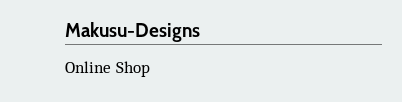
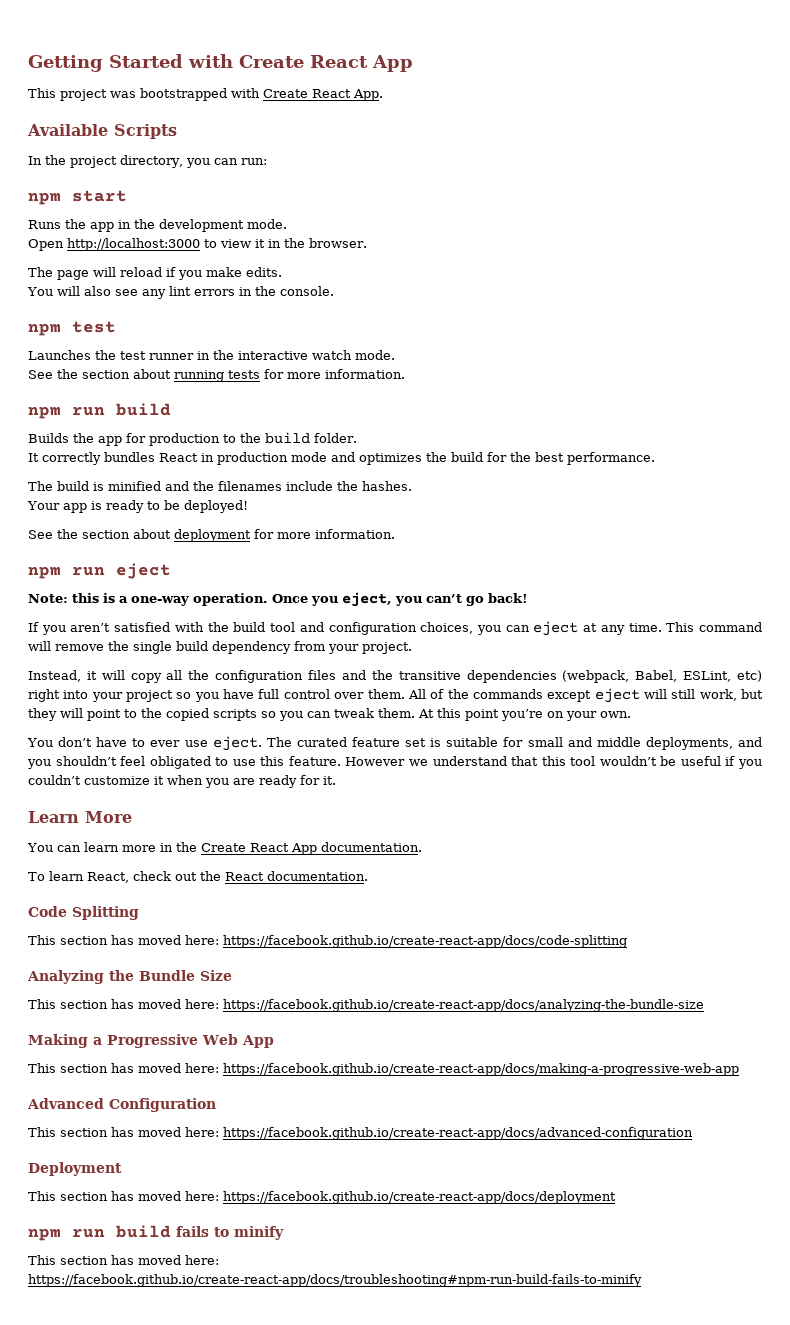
[65,22,200,42] [65,61,150,77] Makusu-Designs // Online Shop -> [28,54,413,72] [28,88,383,101] [27,124,177,139] [28,155,267,168] [28,190,127,205] [28,219,287,232] [28,238,367,251] [28,267,282,280] [27,286,334,299] [28,321,116,336] [28,350,395,360] [28,369,405,382] [28,403,171,419] [28,432,357,446] [28,452,655,465] [28,481,412,491] [27,500,248,513] [28,529,395,542] [28,563,171,579] [28,592,528,607] [28,621,762,636] [28,641,412,654] [28,670,763,683] [28,688,764,703] [28,708,631,721] [27,736,762,751] [27,756,762,769] [28,775,336,788] [28,811,132,823] [27,842,422,855] [28,871,368,883] [28,906,139,920] [28,935,627,948] [27,970,232,984] [28,999,704,1012] [28,1034,274,1048] [28,1063,739,1076] [27,1098,216,1112] [28,1127,693,1140] [28,1162,122,1176] [28,1191,616,1204] [28,1225,284,1241] [28,1255,219,1265] [28,1274,642,1287] Getting Started with Create React App // This project was bootstrapped with Create React App. // Available Scripts // In the project directory, you can run: // npm start // Runs the app in the development mode. // Open http://localhost:3000 to view it in the browser. // The page will reload if you make edits. // You will also see any lint errors in the console. // npm test // Launches the test runner in the interactive watch mode. // See the section about running tests for more information. // npm run build // Builds the app for production to the build folder. // It correctly bundles React in production mode and optimizes the build for the best performance. // The build is minified and the filenames include the hashes. // Your app is ready to be deployed! // See the section about deployment for more information. // npm run eject // Note: this is a one-way operation. Once you eject, you can’t go back! // If you aren’t satisfied with the build tool and configuration choices, you can eject at any time. This command will remove the single build dependency from your project. // Instead, it will copy all the configuration files and the transitive dependencies (webpack, Babel, ESLint, etc) right into your project so you have full control over them. All of the commands except eject will still work, but they will point to the copied scripts so you can tweak them. At this point you’re on your own. // You don’t have to ever use eject. The curated feature set is suitable for small and middle deployments, and you shouldn’t feel obligated to use this feature. However we understand that this tool wouldn’t be useful if you couldn’t customize it when you are ready for it. // Learn More // You can learn more in the Create React App documentation. // To learn React, check out the React documentation. // Code Splitting // This section has moved here: https://facebook.github.io/create-react-app/docs/code-splitting // Analyzing the Bundle Size // This section has moved here: https://facebook.github.io/create-react-app/docs/analyzing-the-bundle-size // Making a Progressive Web App // This section has moved here: https://facebook.github.io/create-react-app/docs/making-a-progressive-web-app // Advanced Configuration // This section has moved here: https://facebook.github.io/create-react-app/docs/advanced-configuration // Deployment // This section has moved here: https://facebook.github.io/create-react-app/docs/deployment // npm run build fails to minify // This section has moved here: https://facebook.github.io/create-react-app/docs/troubleshooting#npm-run-build-fails-to-minify

